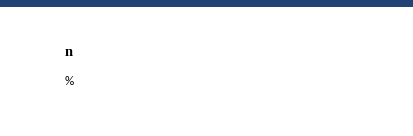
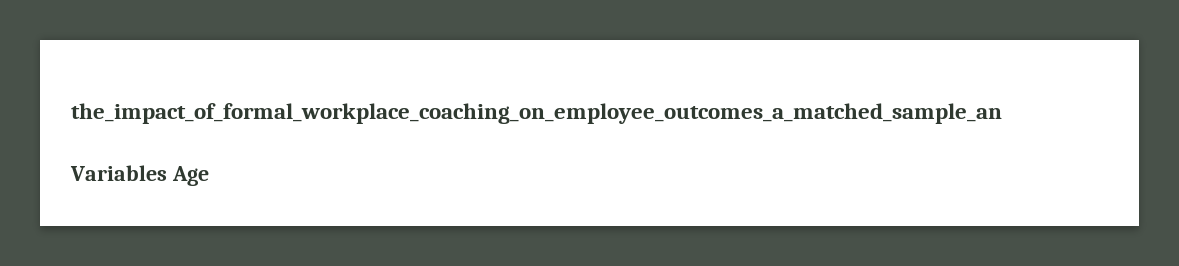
[65,49,73,56] [65,76,74,85] n // % -> [71,103,1002,124] [70,165,209,186] the_impact_of_formal_workplace_coaching_on_employee_outcomes_a_matched_sample_an // Variables Age

